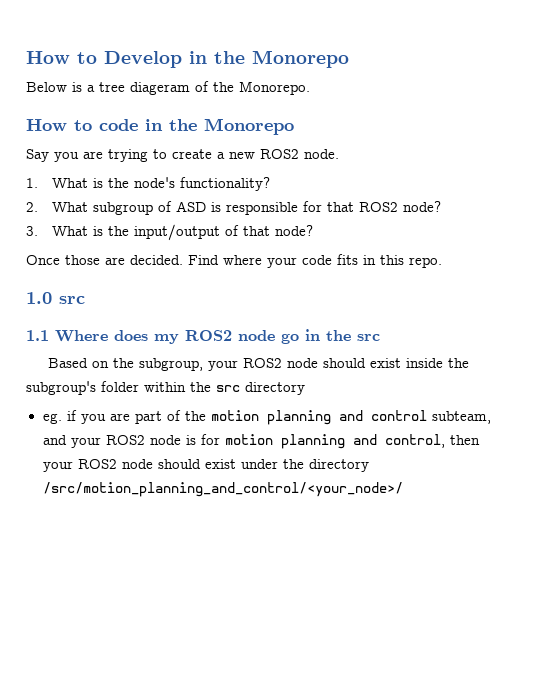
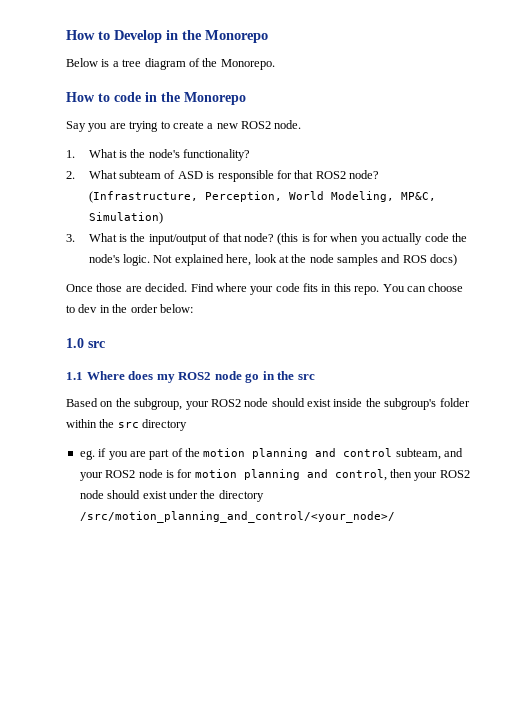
[130,82,190,95] diageram -> [144,58,186,70] diagram
[92,202,153,215] subgroup -> [119,170,162,179] subteam
(441, 206) none -> [88,191,436,203] [88,212,163,224] (Infrastructure, Perception, World Modeling, MP&C, Simulation)
(313, 230) none -> [277,233,467,245] [88,254,458,266] (this is for when you actually code the node's logic. Not explained here, look at the node samples and ROS docs)
(442, 262) none -> [382,283,464,292] [66,304,193,313] You can choose to dev in the order below:

